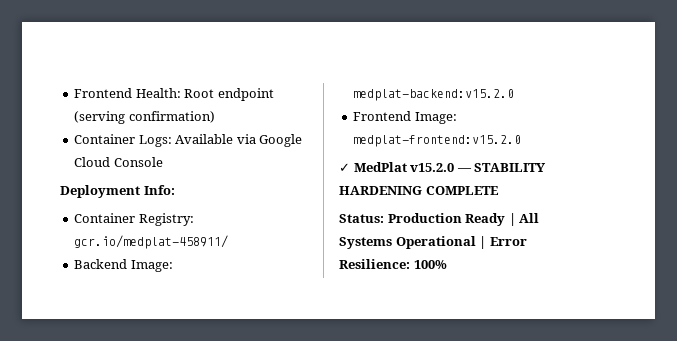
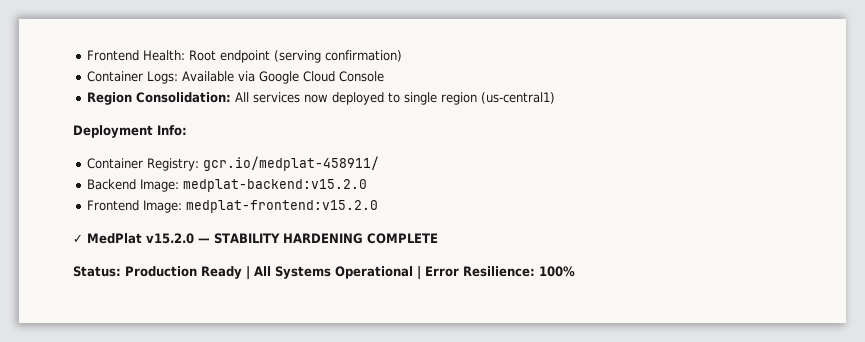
(163, 162) none -> [86,92,555,105] // Region Consolidation: All services now deployed to single region (us-central1)

